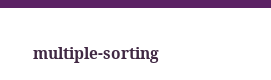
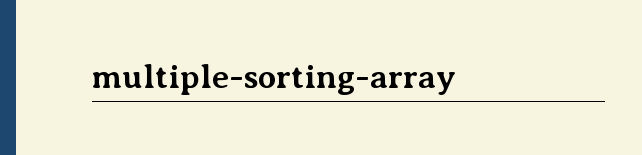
[33,47,159,63] multiple-sorting -> [92,64,456,95] multiple-sorting-array

